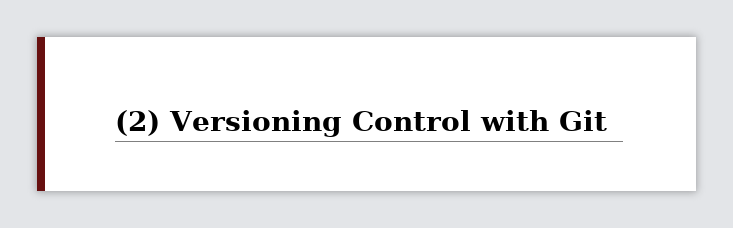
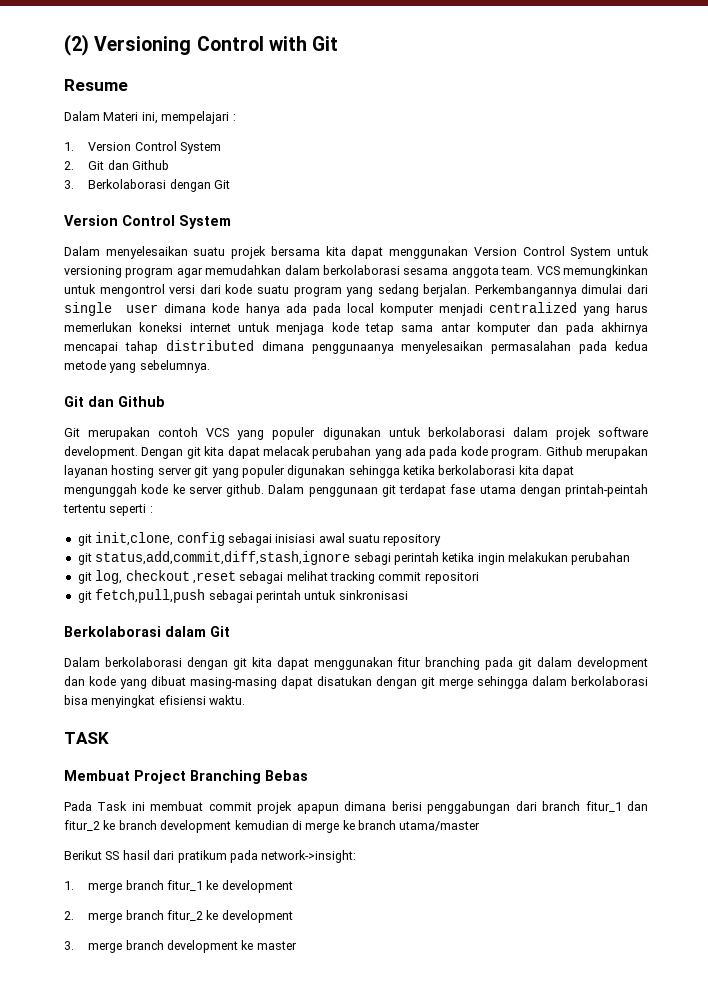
(607, 120) none -> [64,79,128,91] [64,111,236,124] [64,141,221,154] [64,160,169,170] [64,179,230,192] [64,215,231,229] [64,246,650,259] [64,265,648,278] [64,284,648,297] [64,302,648,316] [64,322,648,335] [64,340,648,354] [64,360,210,373] [64,396,165,407] [64,427,648,440] [64,446,648,459] [64,465,575,478] [64,484,648,497] [63,504,153,516] [77,532,442,546] [77,551,631,565] [77,570,479,584] [77,589,408,603] [64,626,230,637] [64,657,648,670] [64,676,648,689] [64,695,246,708] [64,732,109,744] [64,770,308,784] [64,801,648,814] [64,820,481,833] [64,850,357,863] [64,880,293,893] [64,910,293,923] [64,940,297,953] // Resume // Dalam Materi ini, mempelajari : // 1. Version Control System // 2. Git dan Github // 3. Berkolaborasi dengan Git // Version Control System // Dalam menyelesaikan suatu projek bersama kita dapat menggunakan Version Control System untuk versioning program agar memudahkan dalam berkolaborasi sesama anggota team. VCS memungkinkan untuk mengontrol versi dari kode suatu program yang sedang berjalan. Perkembangannya dimulai dari single user dimana kode hanya ada pada local komputer menjadi centralized yang harus memerlukan koneksi internet untuk menjaga kode tetap sama antar komputer dan pada akhirnya mencapai tahap distributed dimana penggunaanya menyelesaikan permasalahan pada kedua metode yang sebelumnya. // Git dan Github // Git merupakan contoh VCS yang populer digunakan untuk berkolaborasi dalam projek software development. Dengan git kita dapat melacak perubahan yang ada pada kode program. Github merupakan layanan hosting server git yang populer digunakan sehingga ketika berkolaborasi kita dapat mengunggah kode ke server github. Dalam penggunaan git terdapat fase utama dengan printah-peintah tertentu seperti : // git init,clone, config sebagai inisiasi awal suatu repository // git status,add,commit,diff,stash,ignore sebagi perintah ketika ingin melakukan perubahan // git log, checkout ,reset sebagai melihat tracking commit repositori // git fetch,pull,push sebagai perintah untuk sinkronisasi // Berkolaborasi dalam Git // Dalam berkolaborasi dengan git kita dapat menggunakan fitur branching pada git dalam development dan kode yang dibuat masing-masing dapat disatukan dengan git merge sehingga dalam berkolaborasi bisa menyingkat efisiensi waktu. // TASK // Membuat Project Branching Bebas // Pada Task ini membuat commit projek apapun dimana berisi penggabungan dari branch fitur_1 dan fitur_2 ke branch development kemudian di merge ke branch utama/master // Berikut SS hasil dari pratikum pada network->insight: // 1. merge branch fitur_1 ke development // 2. merge branch fitur_2 ke development // 3. merge branch development ke master

